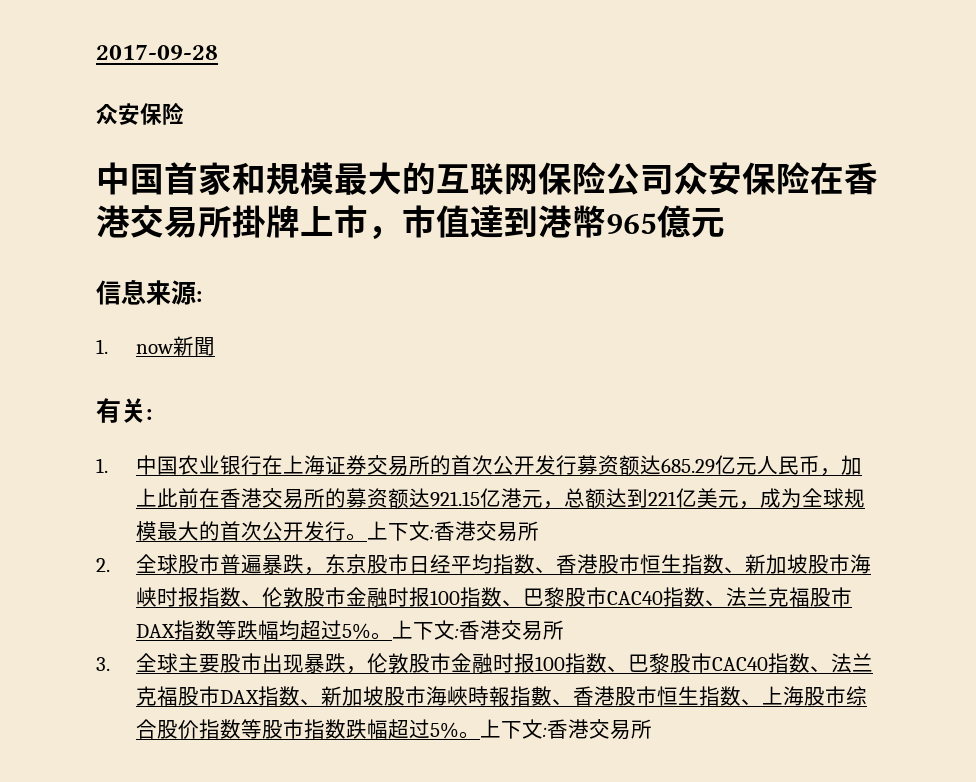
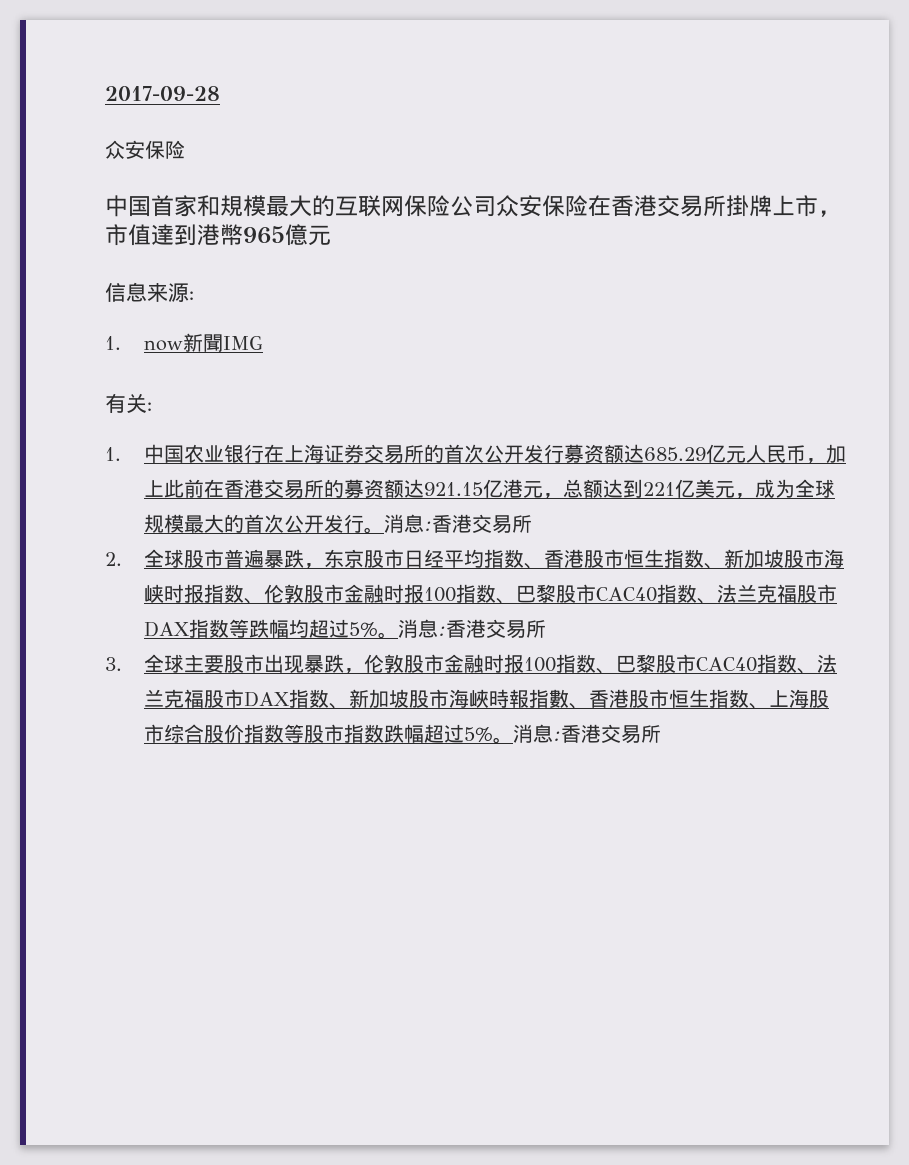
(215, 346) none -> [222,336,263,350] IMG
[366,521,430,541] 上下文 -> [383,514,424,533] 消息
[391,620,455,640] 上下文 -> [397,619,438,638] 消息
[479,719,543,739] 上下文 -> [512,724,553,743] 消息

